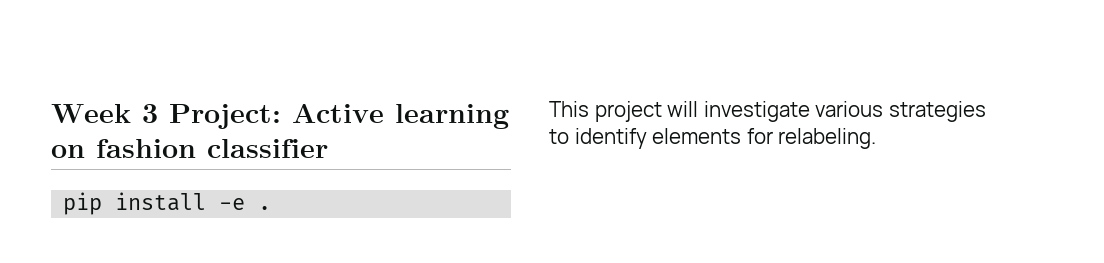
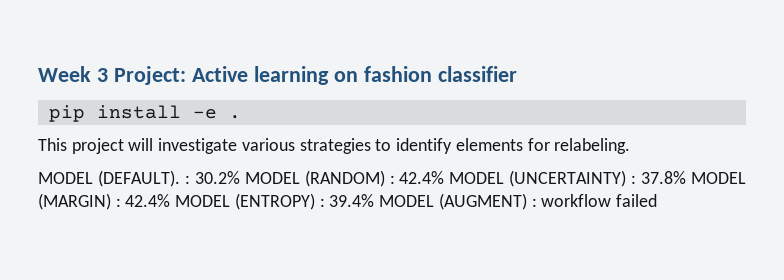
(877, 138) none -> [38,170,746,187] [38,193,657,210] // MODEL (DEFAULT). : 30.2% MODEL (RANDOM) : 42.4% MODEL (UNCERTAINTY) : 37.8% MODEL (MARGIN) : 42.4% MODEL (ENTROPY) : 39.4% MODEL (AUGMENT) : workflow failed

